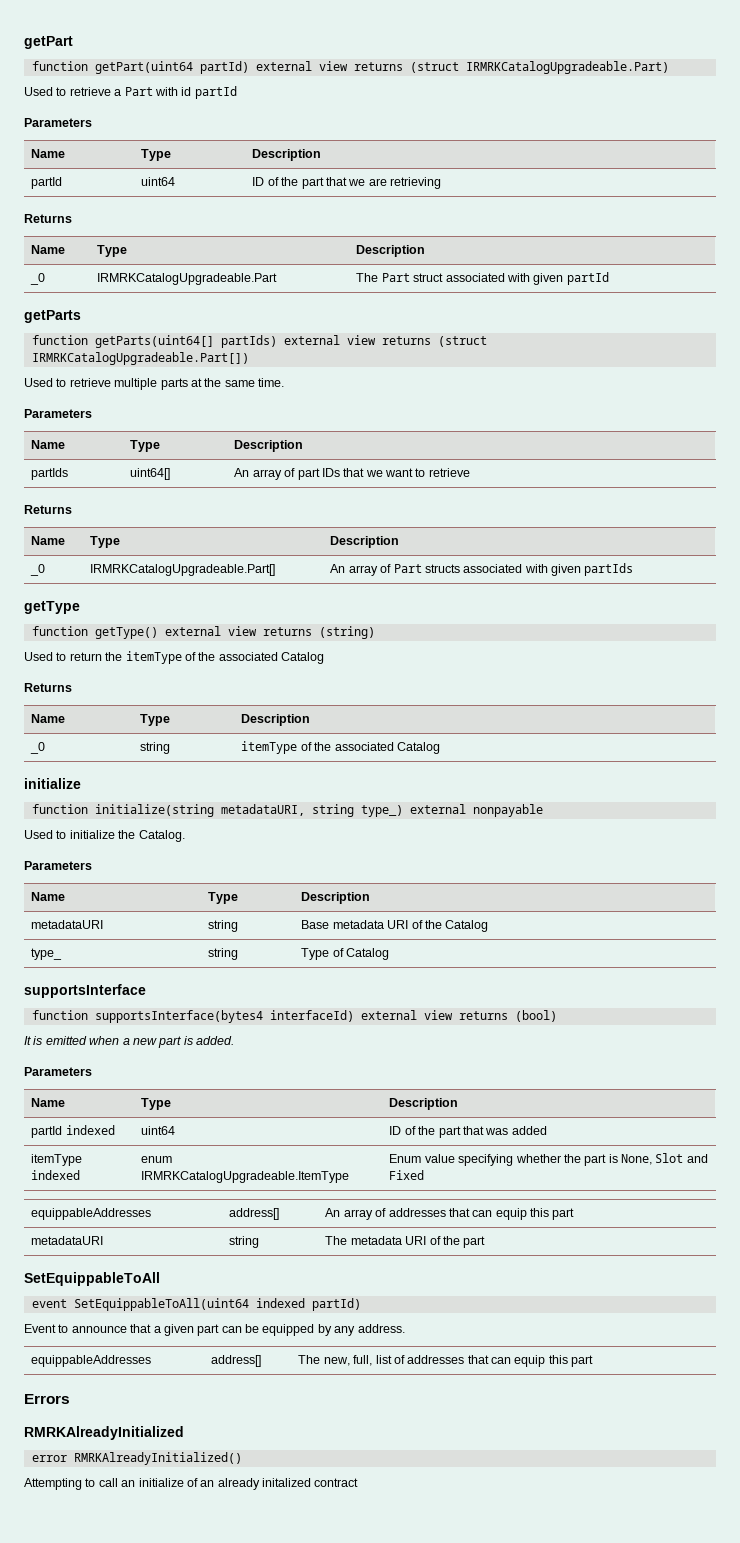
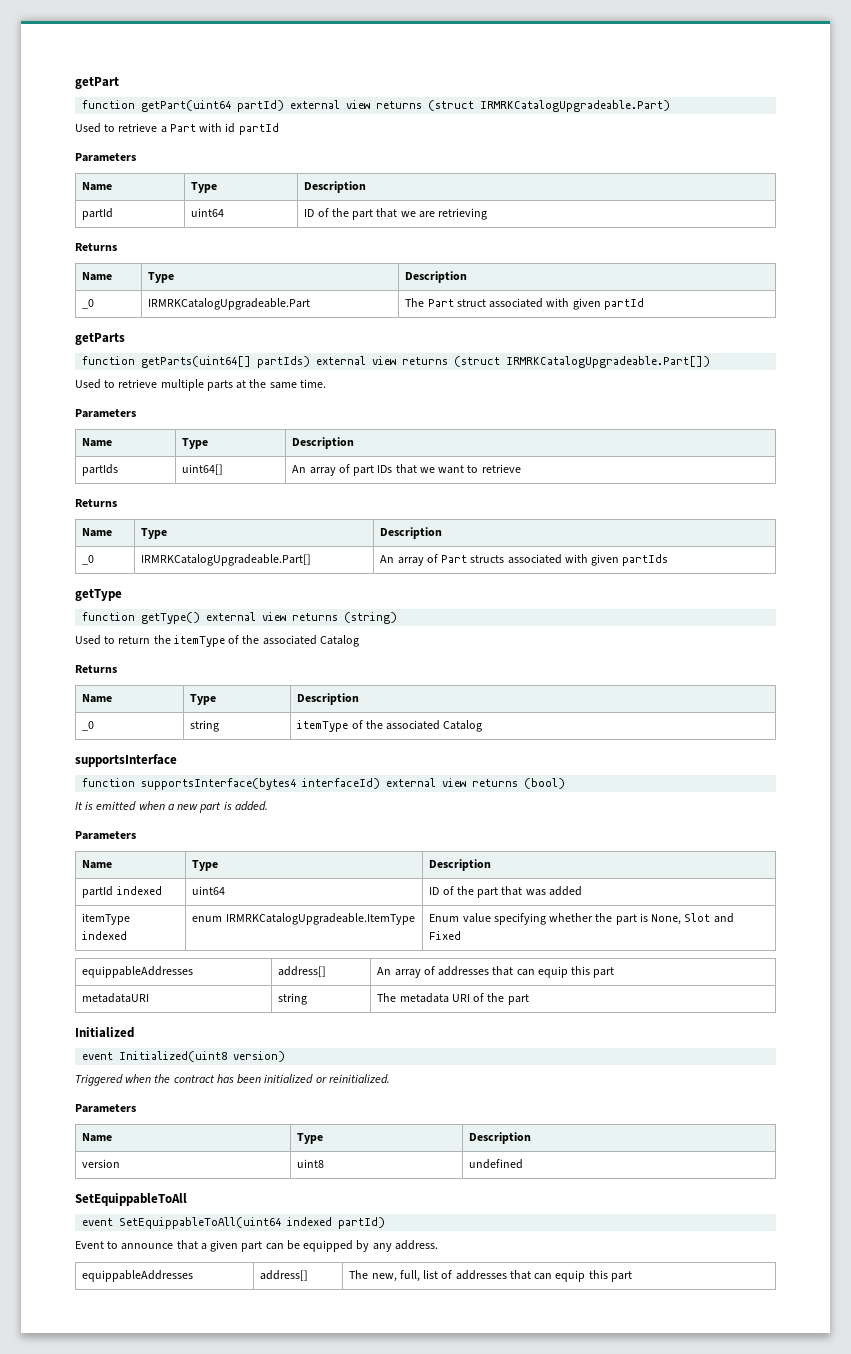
[24,778,81,789] [31,804,543,817] [24,830,185,842] [24,861,92,870] [31,892,66,901] [208,892,239,904] [301,892,371,904] [31,920,104,929] [208,920,239,932] [301,920,489,932] [31,948,63,960] [208,948,239,960] [301,948,390,960] // initialize // function initialize(string metadataURI, string type_) external nonpayable // Used to initialize the Catalog. // Parameters // Name | Type | Description // metadataURI | string | Base metadata URI of the Catalog // type_ | string | Type of Catalog -> (483, 726) none
(486, 1242) none -> [75,1027,134,1038] [82,1051,286,1062] [75,1074,390,1086] [75,1104,136,1113] [82,1133,113,1142] [297,1133,324,1144] [469,1132,532,1144] [82,1159,121,1168] [297,1159,325,1168] [469,1159,524,1169] // Initialized // event Initialized(uint8 version) // Triggered when the contract has been initialized or reinitialized. // Parameters // Name | Type | Description // version | uint8 | undefined
[24,1394,70,1404] [24,1426,184,1440] [31,1452,242,1465] [24,1478,359,1490] // Errors // RMRKAlreadyInitialized // error RMRKAlreadyInitialized() // Attempting to call an initialize of an already initalized contract -> (632, 1276) none

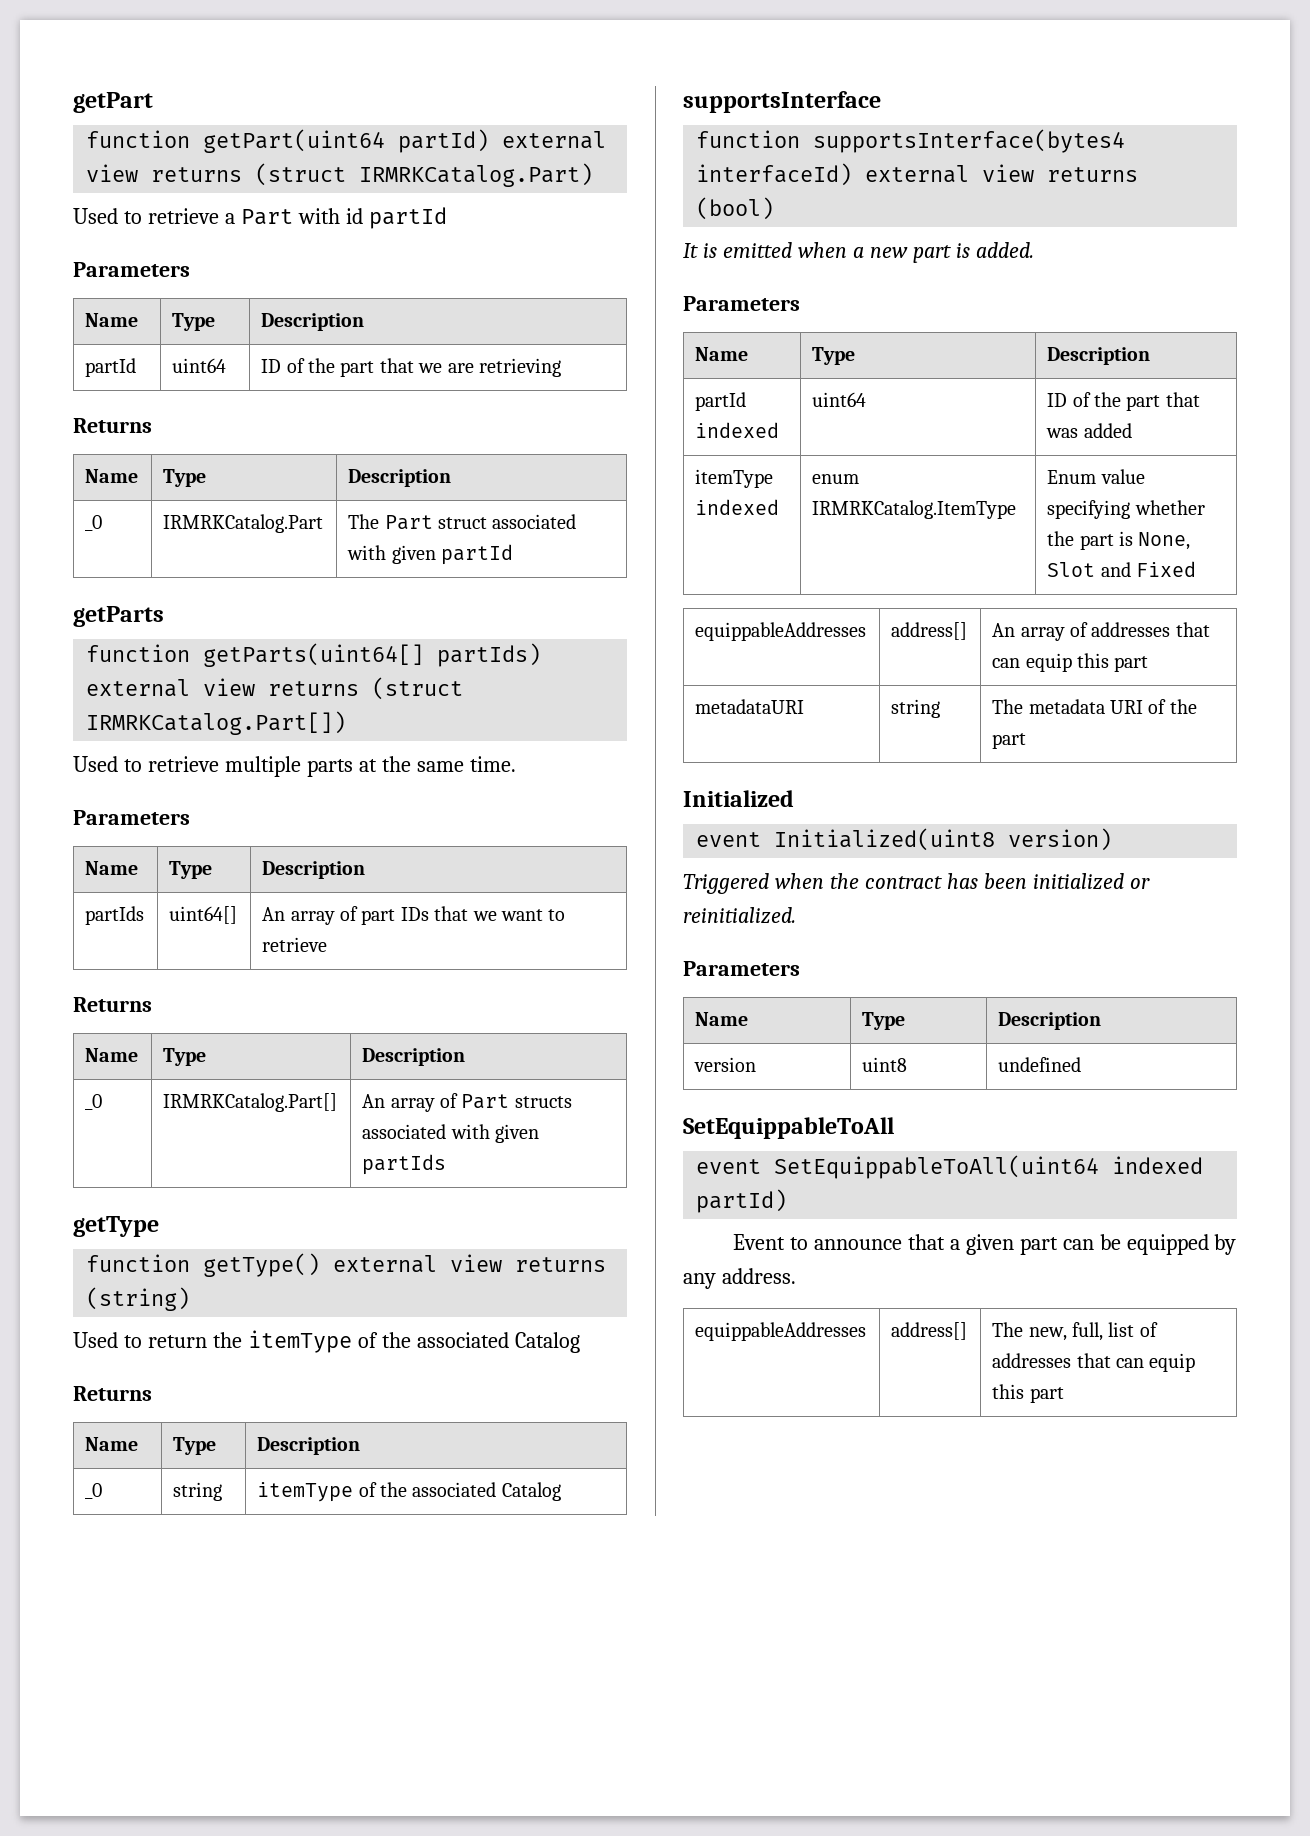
[480,100,671,112] IRMRKCatalogUpgradeable.Part) -> [359,163,594,187] IRMRKCatalog.Part)
[148,298,311,310] IRMRKCatalogUpgradeable.Part -> [163,514,324,533] IRMRKCatalog.Part
[506,356,711,368] IRMRKCatalogUpgradeable.Part[]) -> [86,711,347,735] IRMRKCatalog.Part[])
[141,554,312,566] IRMRKCatalogUpgradeable.Part[] -> [163,1093,338,1112] IRMRKCatalog.Part[]
[225,913,415,925] IRMRKCatalogUpgradeable.ItemType -> [812,500,1017,519] IRMRKCatalog.ItemType

